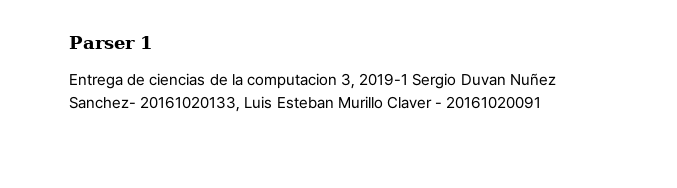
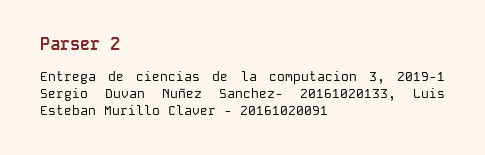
[140,36,153,49] 1 -> [110,37,120,50] 2

